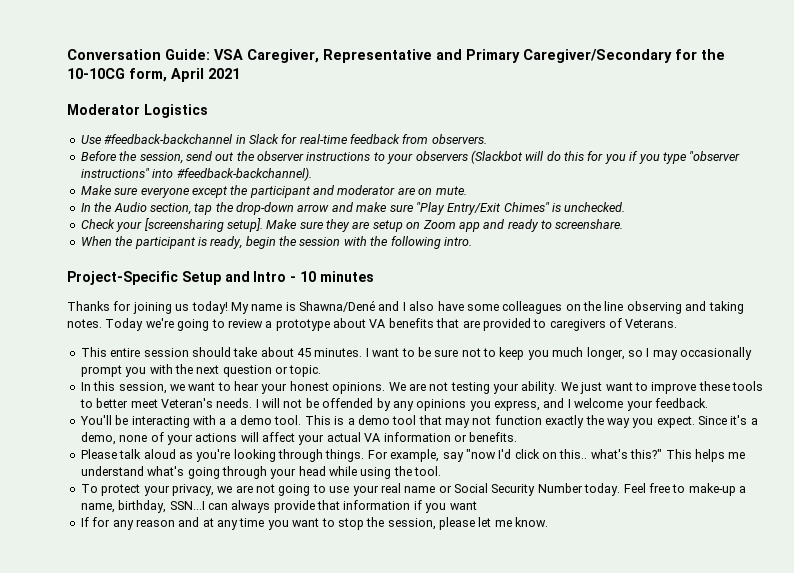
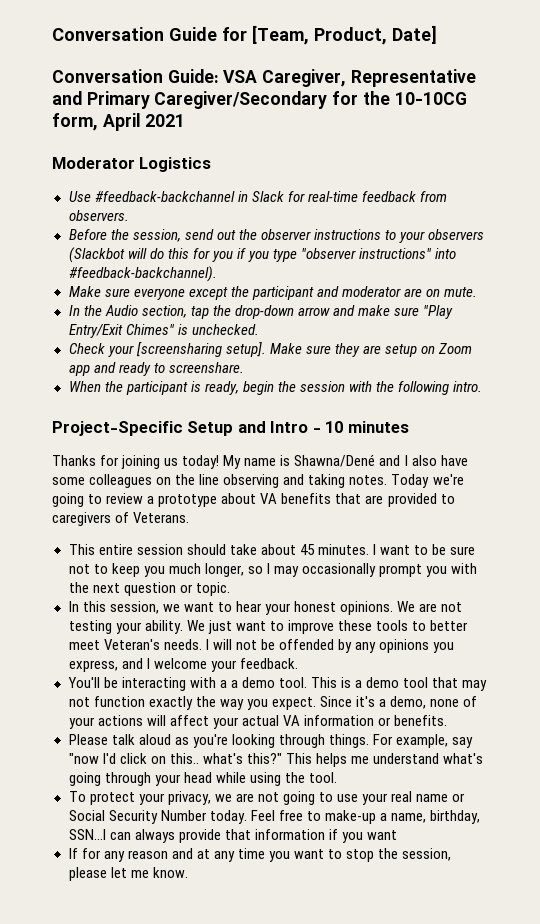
[67,49,161,60] Conversation -> [52,25,437,45] [52,69,163,83] Conversation Guide for [Team, Product, Date] // Conversation

